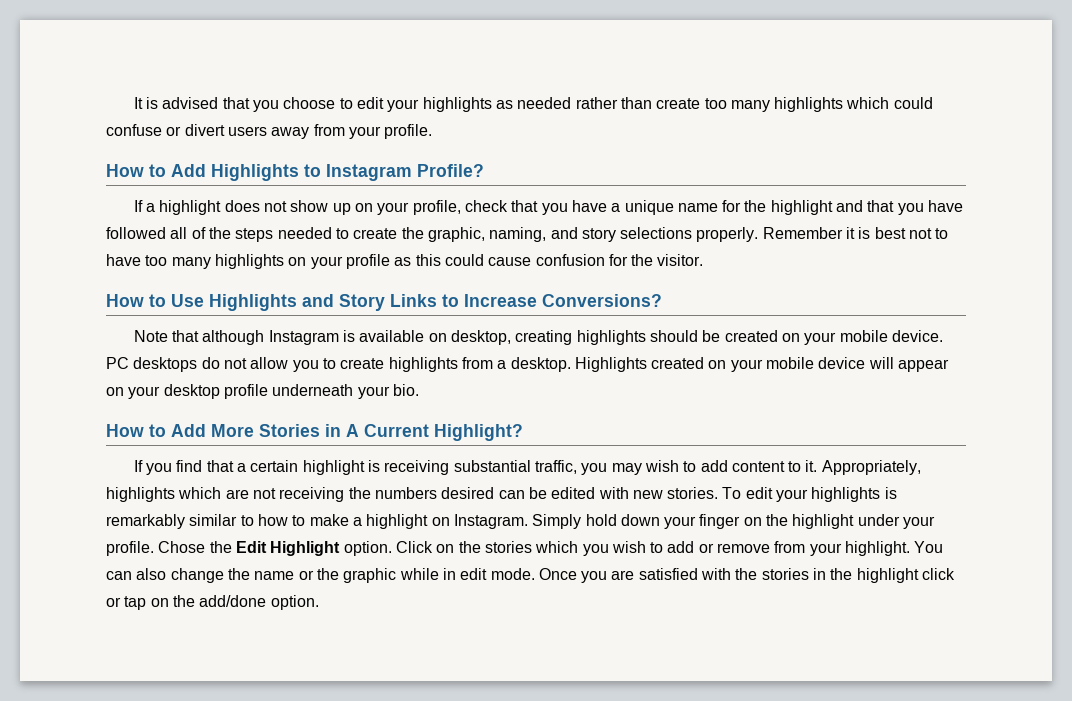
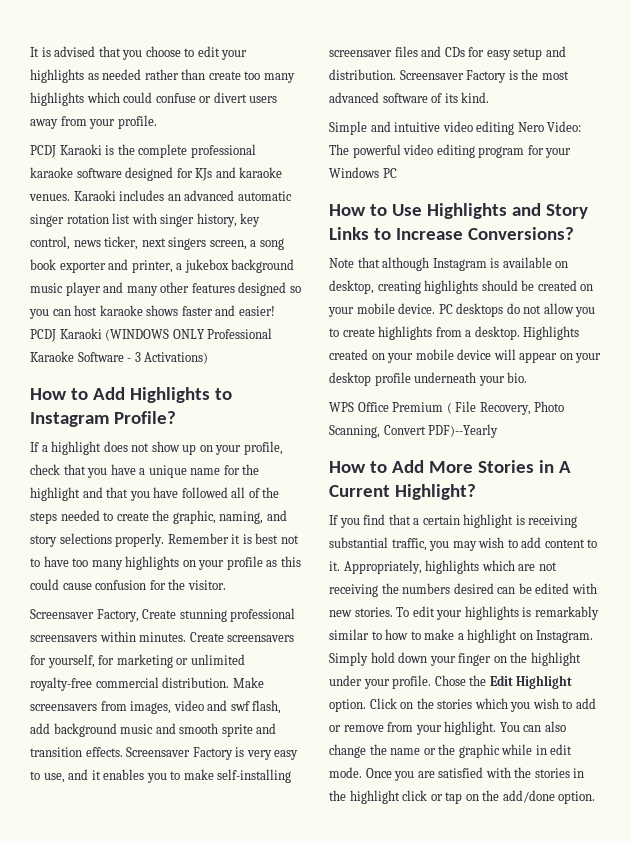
(433, 131) none -> [30,144,256,158] [30,167,283,181] [29,190,292,201] [30,213,261,227] [30,236,284,250] [30,259,295,273] [30,282,301,296] [29,305,275,319] [30,328,273,342] [30,351,209,364] // PCDJ Karaoki is the complete professional karaoke software designed for KJs and karaoke venues. Karaoki includes an advanced automatic singer rotation list with singer history, key control, news ticker, next singers screen, a song book exporter and printer, a jukebox background music player and many other features designed so you can host karaoke shows faster and easier! PCDJ Karaoki (WINDOWS ONLY Professional Karaoke Software - 3 Activations)
(704, 260) none -> [30,608,296,622] [30,631,295,642] [30,654,245,668] [30,677,264,691] [30,700,282,714] [30,723,277,737] [30,747,299,760] [30,769,292,783] [329,46,566,60] [329,69,569,83] [329,92,490,103] [329,121,582,135] [329,144,572,158] [329,167,397,178] // Screensaver Factory, Create stunning professional screensavers within minutes. Create screensavers for yourself, for marketing or unlimited royalty-free commercial distribution. Make screensavers from images, video and swf flash, add background music and smooth sprite and transition effects. Screensaver Factory is very easy to use, and it enables you to make self-installing screensaver files and CDs for easy setup and distribution. Screensaver Factory is the most advanced software of its kind. // Simple and intuitive video editing Nero Video: The powerful video editing program for your Windows PC
(419, 390) none -> [329,401,565,415] [329,424,499,438] // WPS Office Premium ( File Recovery, Photo Scanning, Convert PDF)--Yearly

